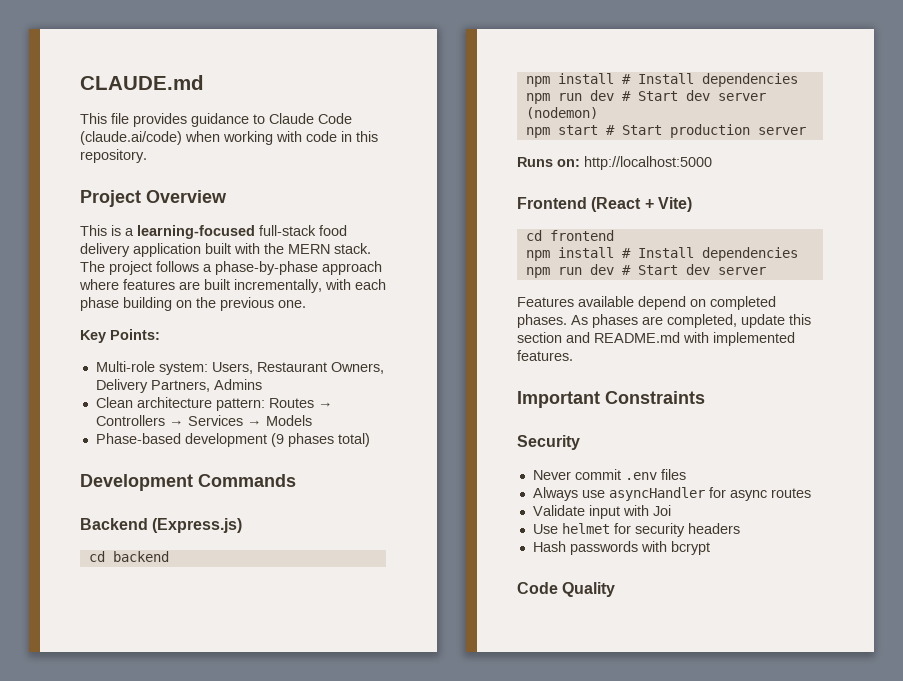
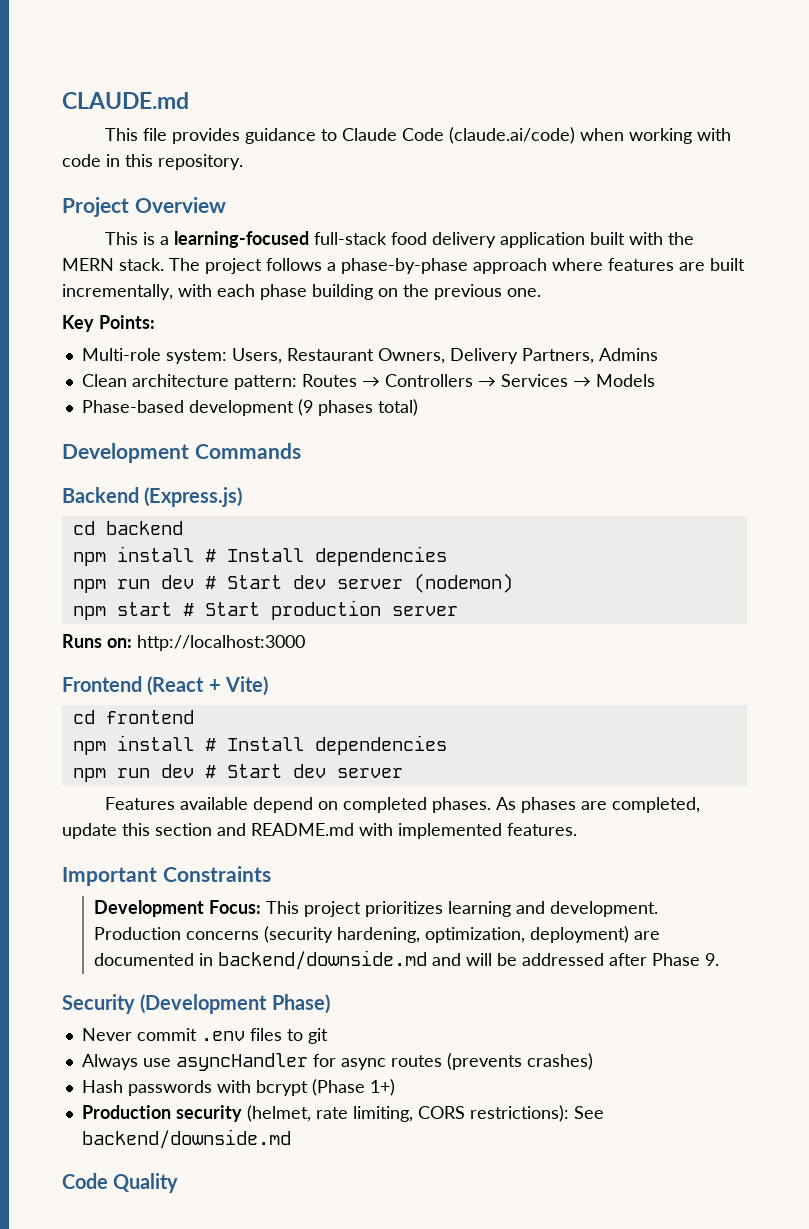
[584,156,712,170] http://localhost:5000 -> [137,635,305,651] http://localhost:3000
(705, 397) none -> [94,900,659,917] [94,926,661,943] [94,950,720,970] // Development Focus: This project prioritizes learning and development. Production concerns (security hardening, optimization, deployment) are documented in backend/downside.md and will be addressed after Phase 9.
(580, 442) none -> [140,994,330,1014] (Development Phase)
(686, 474) none -> [286,1028,328,1044] to git
[532,505,671,519] [532,523,740,537] [532,541,710,555] // Validate input with Joi // Use helmet for security headers // Hash passwords with bcrypt -> [446,1053,593,1070] [81,1079,395,1096] [81,1105,604,1122] [81,1129,291,1149] (prevents crashes) // Hash passwords with bcrypt (Phase 1+) // Production security (helmet, rate limiting, CORS restrictions): See backend/downside.md

